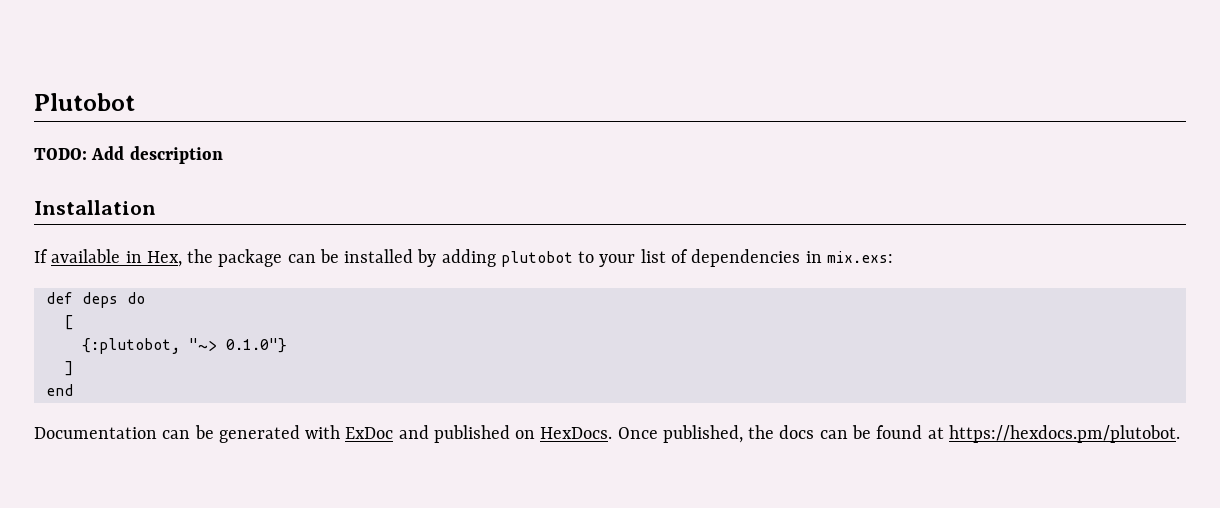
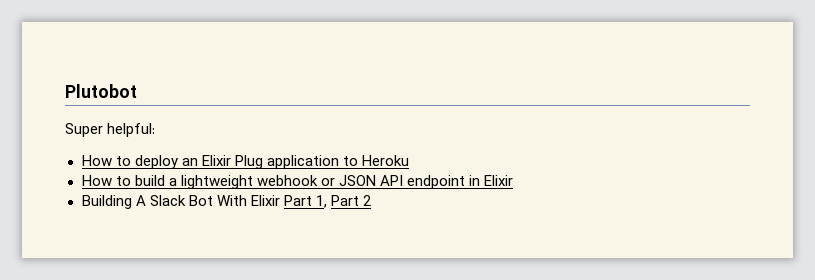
[34,146,223,164] [34,200,156,215] [34,249,893,267] [45,292,145,308] [63,315,73,330] [81,338,287,354] [63,361,73,376] [45,384,73,396] [34,425,1180,443] TODO: Add description // Installation // If available in Hex, the package can be installed by adding plutobot to your list of dependencies in mix.exs: // def deps do // [ // {:plutobot, "~> 0.1.0"} // ] // end // Documentation can be generated with ExDoc and published on HexDocs. Once published, the docs can be found at https://hexdocs.pm/plutobot. -> [65,123,156,137] [81,155,409,169] [81,175,514,189] [81,195,371,209] Super helpful: // How to deploy an Elixir Plug application to Heroku // How to build a lightweight webhook or JSON API endpoint in Elixir // Building A Slack Bot With Elixir Part 1, Part 2

